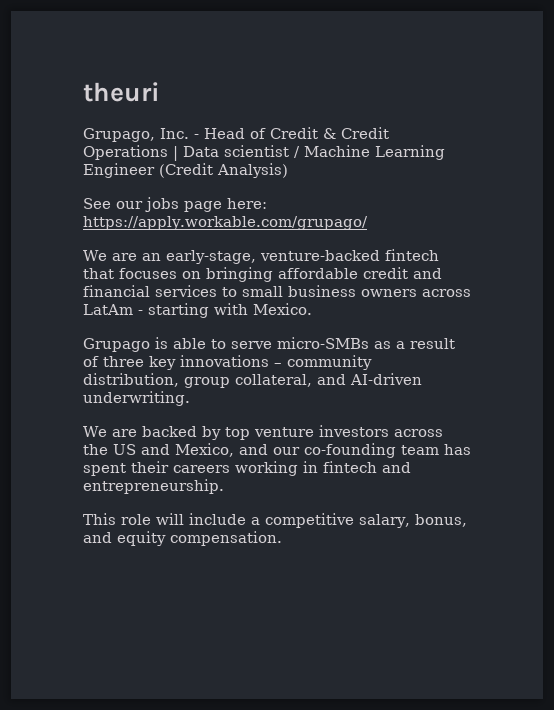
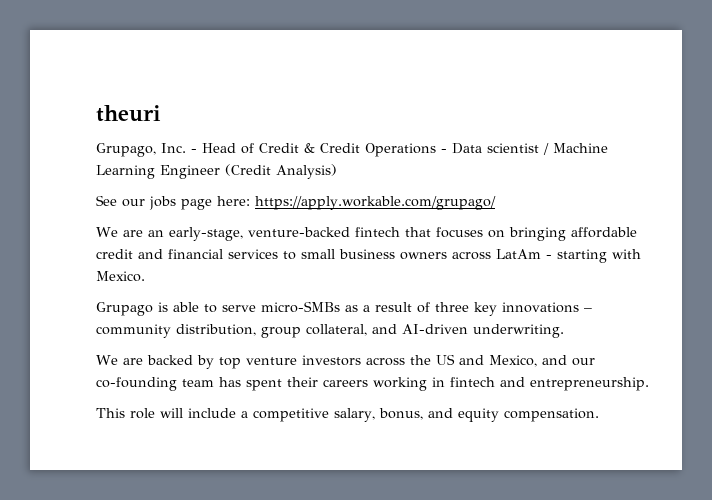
[173,146,178,161] | -> [441,149,447,153] -

